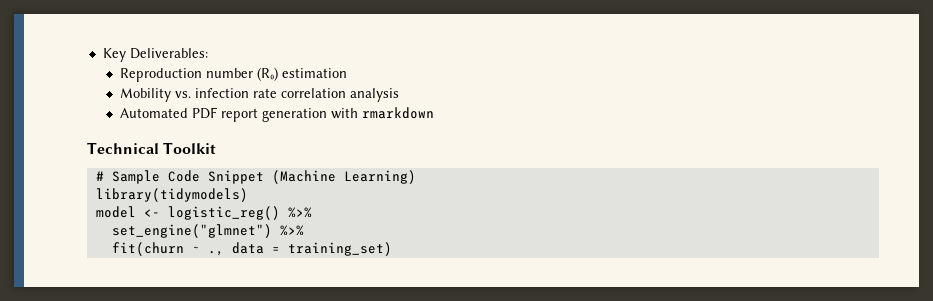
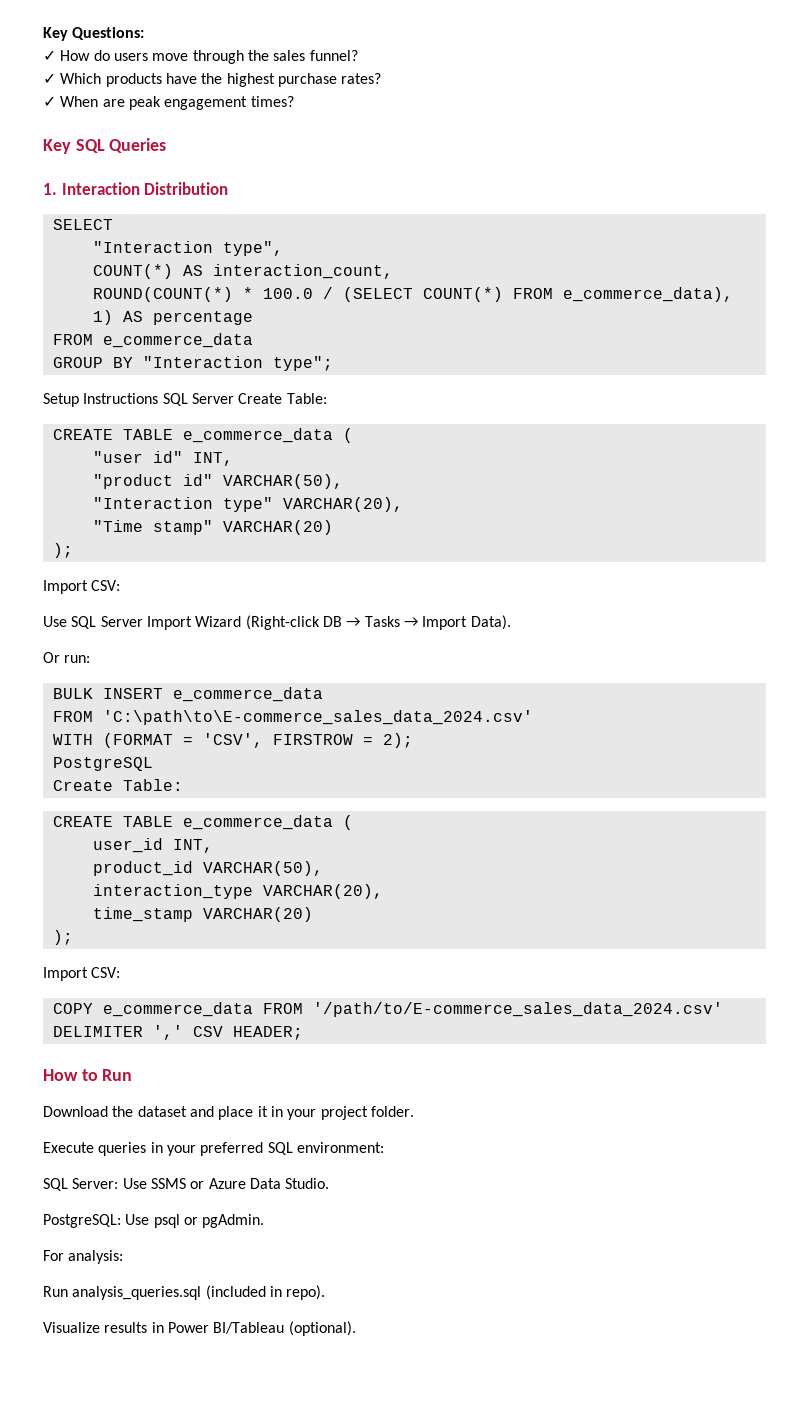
[102,48,208,62] [120,67,348,82] [120,88,400,102] [120,107,435,122] [87,142,217,154] [95,170,416,184] [95,188,248,202] [95,206,312,220] [111,224,304,238] [111,242,392,256] Key Deliverables: // Reproduction number (R₀) estimation // Mobility vs. infection rate correlation analysis // Automated PDF report generation with rmarkdown // Technical Toolkit // # Sample Code Snippet (Machine Learning) // library(tidymodels) // model <- logistic_reg() %>% // set_engine("glmnet") %>% // fit(churn ~ ., data = training_set) -> [43,27,145,41] [43,50,358,64] [43,73,382,87] [43,96,294,110] [43,138,167,154] [43,182,229,195] [52,219,113,230] [92,241,283,256] [92,264,393,279] [92,287,733,302] [92,310,253,325] [52,333,253,348] [52,356,333,371] [43,393,327,407] [52,428,353,443] [92,451,233,466] [92,474,343,489] [92,497,403,512] [92,520,333,535] [52,543,73,558] [43,580,121,594] [43,615,511,630] [43,652,91,663] [52,687,323,702] [52,710,533,725] [52,733,413,748] [52,757,153,771] [52,779,183,791] [52,815,353,830] [92,838,213,853] [92,861,323,876] [92,884,383,899] [92,907,313,922] [52,930,73,945] [43,967,121,981] [52,1002,723,1017] [52,1025,303,1040] [43,1069,133,1081] [43,1106,414,1120] [43,1142,384,1156] [43,1178,330,1191] [43,1214,265,1228] [43,1250,124,1264] [43,1285,326,1300] [43,1321,356,1336] Key Questions: // ✓ How do users move through the sales funnel? // ✓ Which products have the highest purchase rates? // ✓ When are peak engagement times? // Key SQL Queries // 1. Interaction Distribution // SELECT // "Interaction type", // COUNT(*) AS interaction_count, // ROUND(COUNT(*) * 100.0 / (SELECT COUNT(*) FROM e_commerce_data), 1) AS percentage // FROM e_commerce_data // GROUP BY "Interaction type"; // Setup Instructions SQL Server Create Table: // CREATE TABLE e_commerce_data ( // "user id" INT, // "product id" VARCHAR(50), // "Interaction type" VARCHAR(20), // "Time stamp" VARCHAR(20) // ); // Import CSV: // Use SQL Server Import Wizard (Right-click DB → Tasks → Import Data). // Or run: // BULK INSERT e_commerce_data // FROM 'C:\path\to\E-commerce_sales_data_2024.csv' // WITH (FORMAT = 'CSV', FIRSTROW = 2); // PostgreSQL // Create Table: // CREATE TABLE e_commerce_data ( // user_id INT, // product_id VARCHAR(50), // interaction_type VARCHAR(20), // time_stamp VARCHAR(20) // ); // Import CSV: // COPY e_commerce_data FROM '/path/to/E-commerce_sales_data_2024.csv' DELIMITER ',' CSV HEADER; // How to Run // Download the dataset and place it in your project folder. // Execute queries in your preferred SQL environment: // SQL Server: Use SSMS or Azure Data Studio. // PostgreSQL: Use psql or pgAdmin. // For analysis: // Run analysis_queries.sql (included in repo). // Visualize results in Power BI/Tableau (optional).

